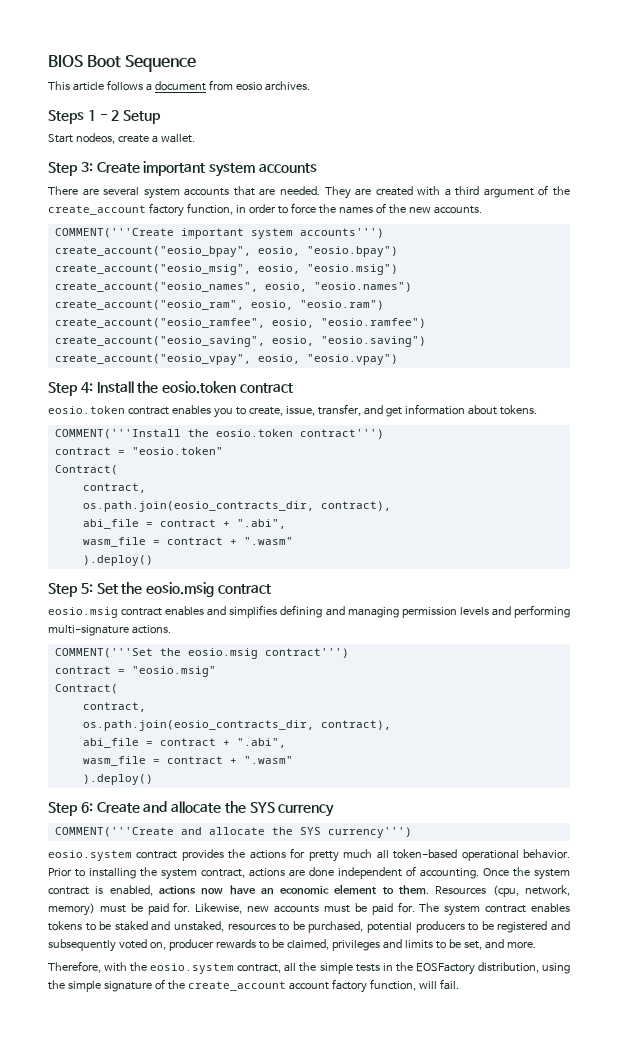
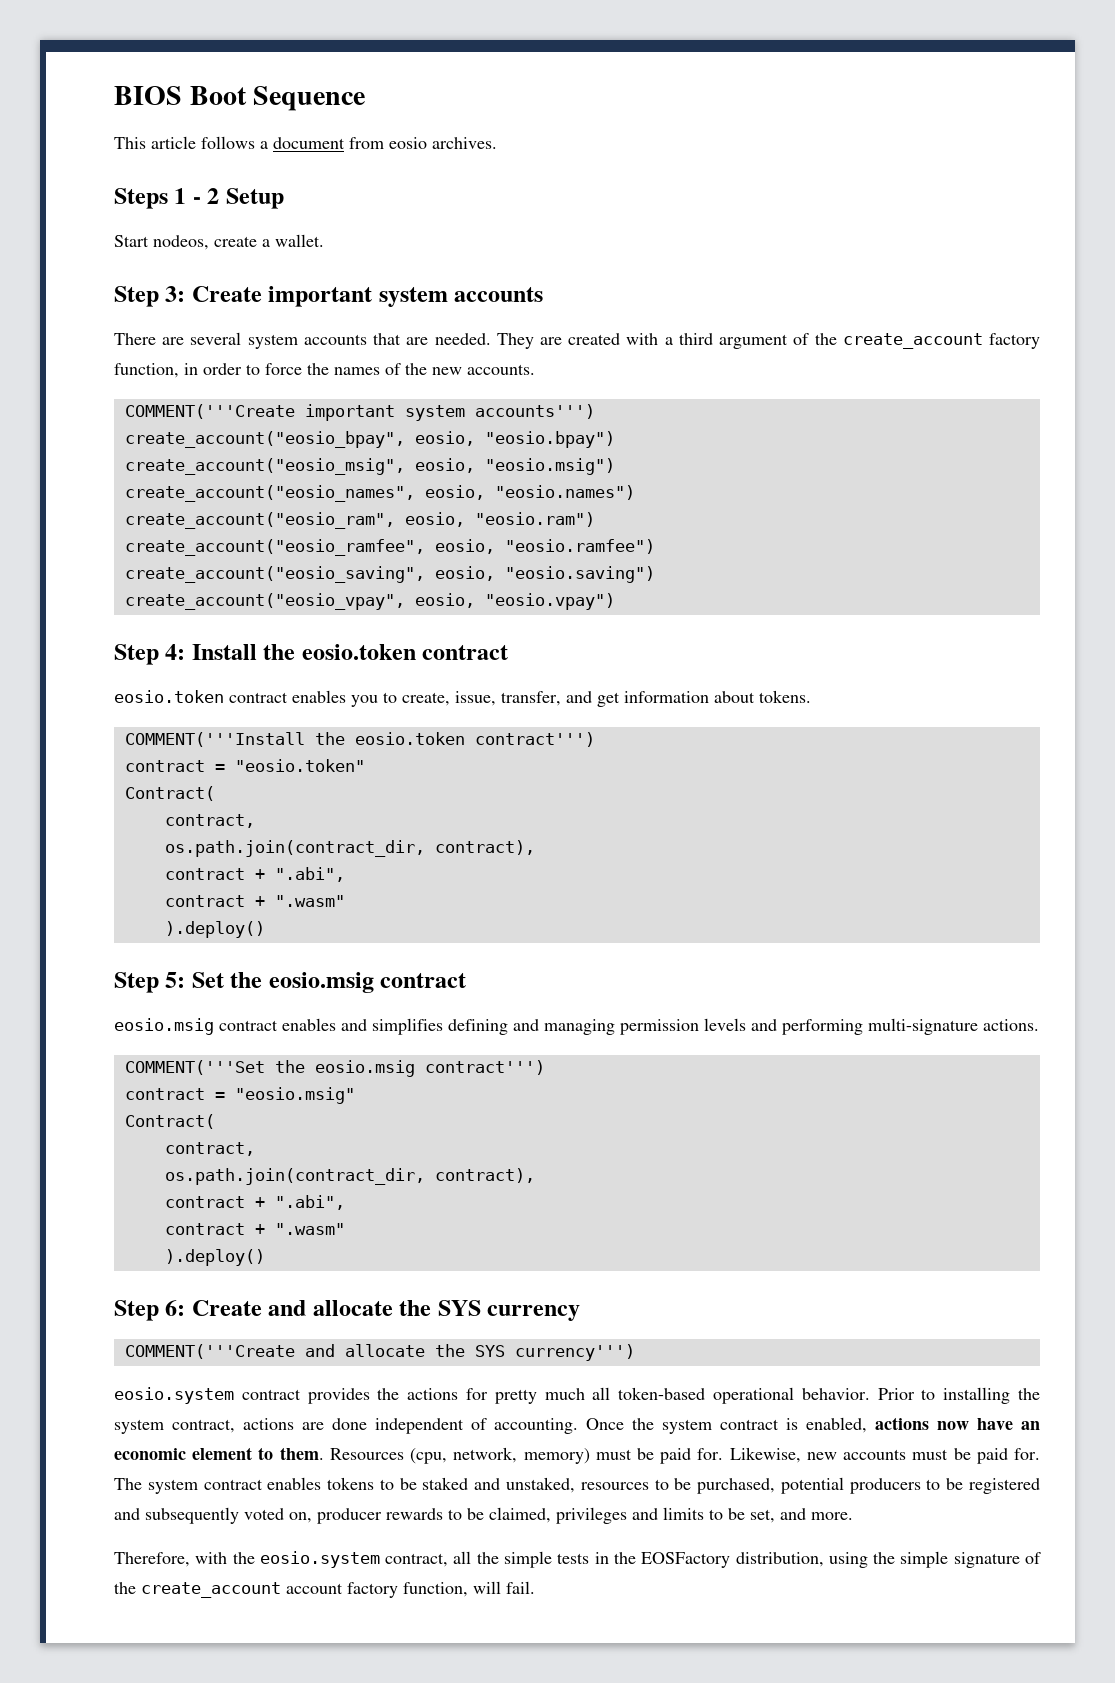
[82,501,391,512] [82,519,286,529] [82,537,160,547] os.path.join(eosio_contracts_dir, contract), // abi_file = contract + ".abi", // wasm_file = -> [164,840,535,857] [164,867,345,882] os.path.join(contract_dir, contract), // contract + ".abi", //
[82,720,391,731] [82,738,286,748] [82,756,160,766] os.path.join(eosio_contracts_dir, contract), // abi_file = contract + ".abi", // wasm_file = -> [164,1168,535,1185] [164,1195,345,1210] os.path.join(contract_dir, contract), // contract + ".abi", //

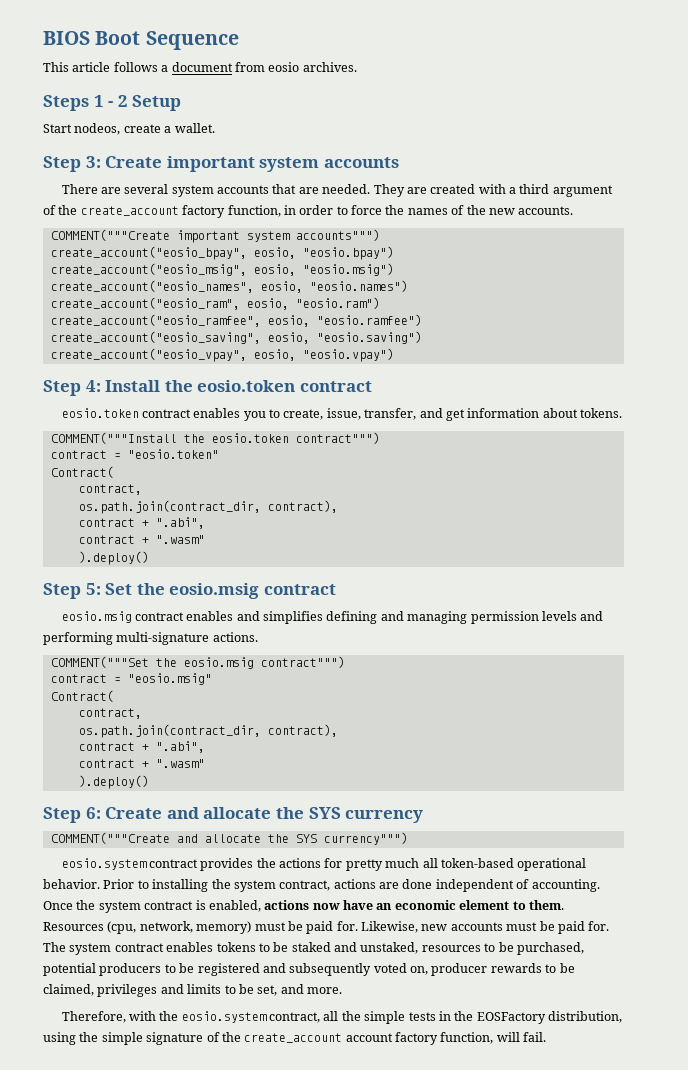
[124,404,595,421] COMMENT('''Create important system accounts''') -> [50,229,380,243] COMMENT("""Create important system accounts""")
[124,732,595,747] COMMENT('''Install the eosio.token contract''') -> [50,432,380,444] COMMENT("""Install the eosio.token contract""")
[124,1060,545,1077] COMMENT('''Set the eosio.msig contract''') -> [50,656,345,669] COMMENT("""Set the eosio.msig contract""")
[124,1344,635,1361] COMMENT('''Create and allocate the SYS currency''') -> [50,832,408,845] COMMENT("""Create and allocate the SYS currency""")

